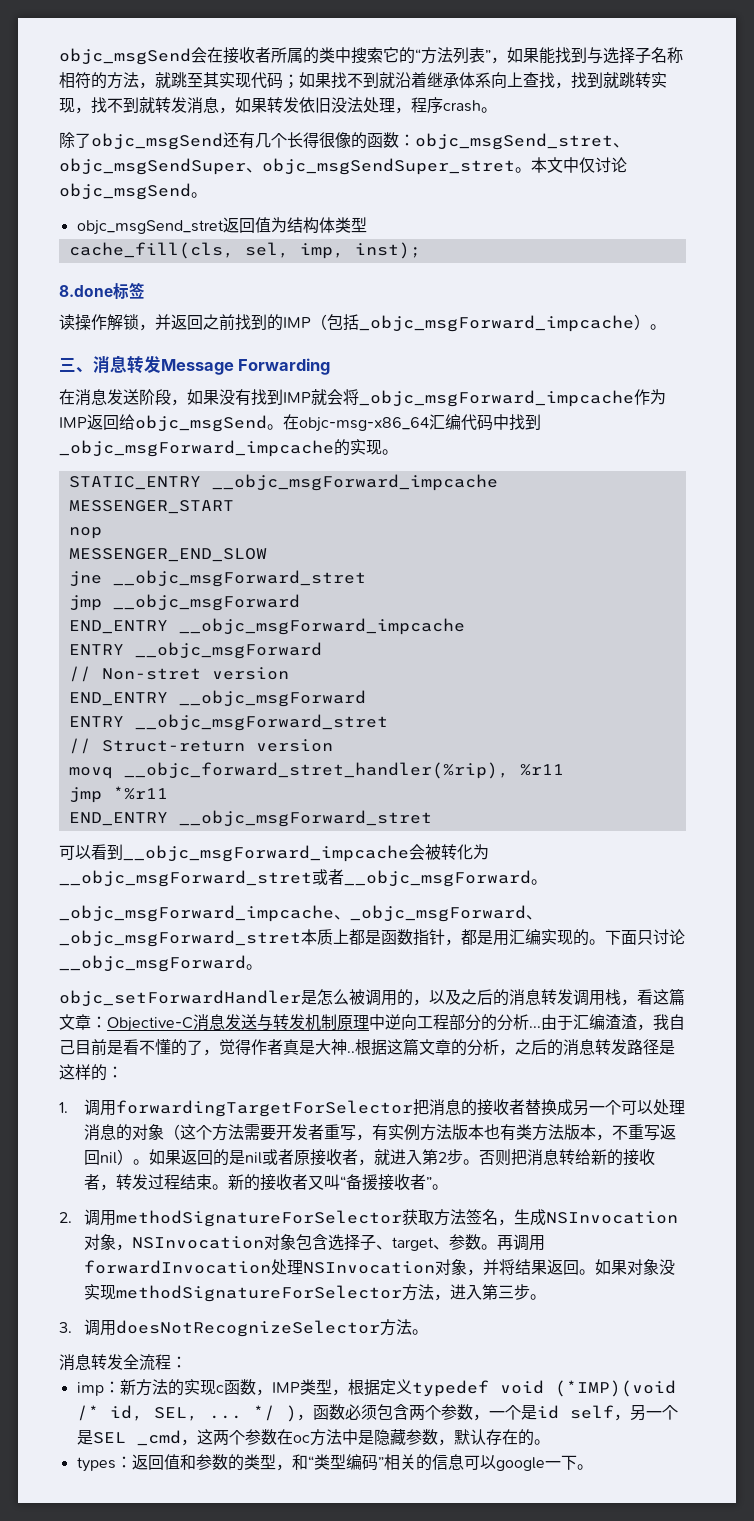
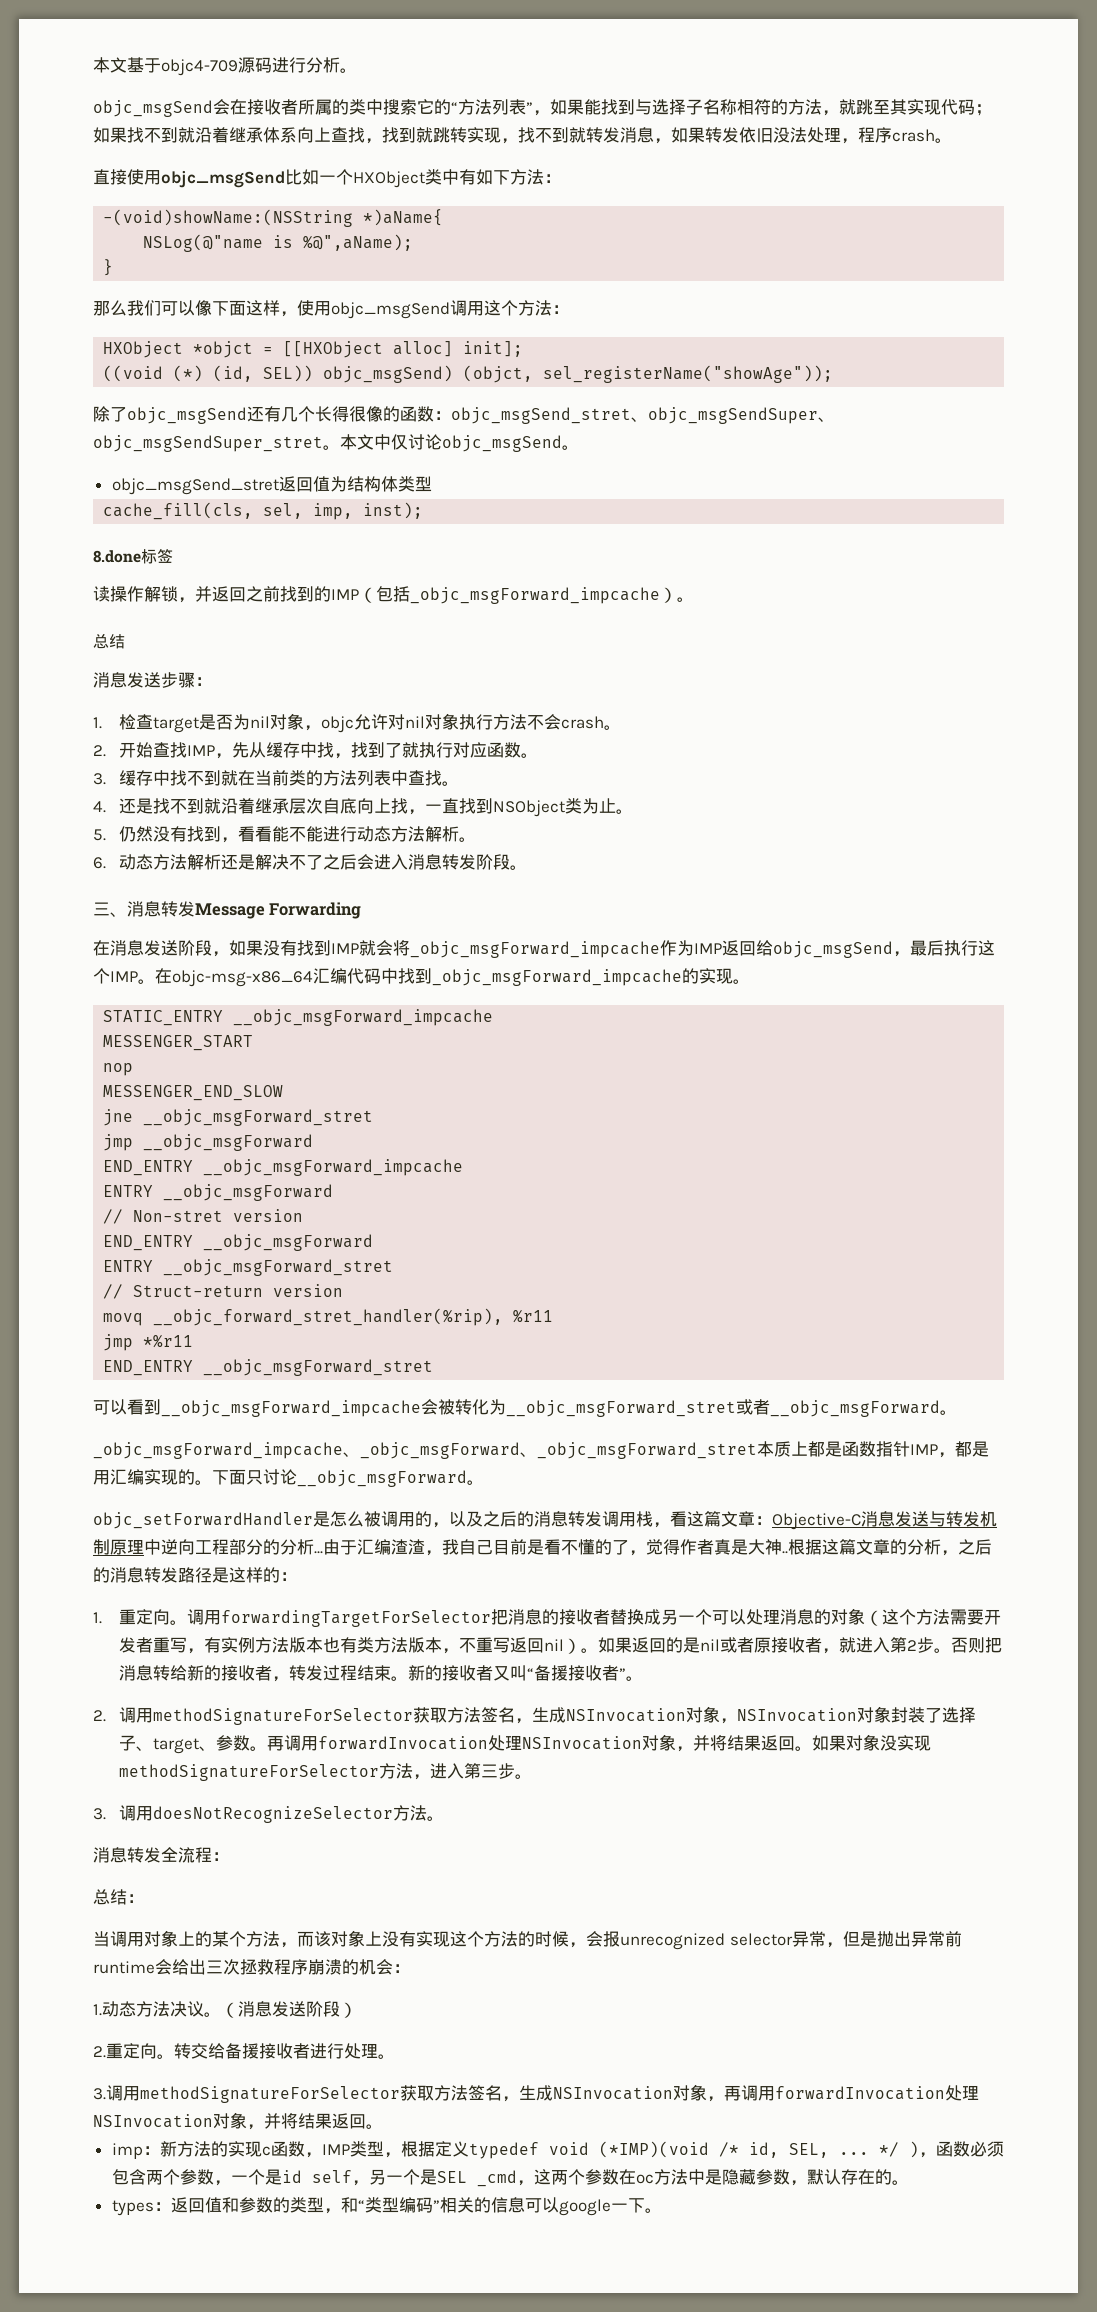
(59, 56) none -> [93,57,357,76] 本文基于objc4-709源码进行分析。 //
(497, 110) none -> [93,169,561,188] [103,209,444,227] [143,234,414,252] [103,259,114,276] [93,300,569,319] [103,341,524,358] [103,365,834,383] // 直接使用objc_msgSend比如一个HXObject类中有如下方法： // -(void)showName:(NSString *)aName{ // NSLog(@"name is %@",aName); // } // 那么我们可以像下面这样，使用objc_msgSend调用这个方法： // HXObject *objct = [[HXObject alloc] init]; // ((void (*) (id, SEL)) objc_msgSend) (objct, sel_registerName("showAge"));
(666, 327) none -> [93,634,125,649] [93,672,212,688] [93,713,621,733] [93,742,538,759] [93,770,459,786] [93,798,633,817] [93,826,476,843] [93,854,527,870] // 总结 // 消息发送步骤： // 1.检查target是否为nil对象，objc允许对nil对象执行方法不会crash。 // 2.开始查找IMP，先从缓存中找，找到了就执行对应函数。 // 3.缓存中找不到就在当前类的方法列表中查找。 // 4.还是找不到就沿着继承层次自底向上找，一直找到NSObject类为止。 // 5.仍然没有找到，看看能不能进行动态方法解析。 // 6.动态方法解析还是解决不了之后会进入消息转发阶段。
(267, 423) none -> [893,940,995,957] [93,968,138,984] ，最后执行这个IMP
(445, 937) none -> [910,1444,938,1455] IMP
(68, 1107) none -> [118,1609,187,1625] 重定向。
[295,1234,328,1250] 包含 -> [890,1707,942,1723] 封装了
(187, 1362) none -> [93,1889,144,1905] [93,1930,962,1950] [93,1959,410,1975] [93,2001,357,2018] [93,2043,395,2059] [93,2084,979,2103] [93,2112,383,2130] // 总结： // 当调用对象上的某个方法，而该对象上没有实现这个方法的时候，会报unrecognized selector异常，但是抛出异常前runtime会给出三次拯救程序崩溃的机会： // 1.动态方法决议。（消息发送阶段） // 2.重定向。转交给备援接收者进行处理。 // 3.调用methodSignatureForSelector获取方法签名，生成NSInvocation对象，再调用forwardInvocation处理NSInvocation对象，并将结果返回。

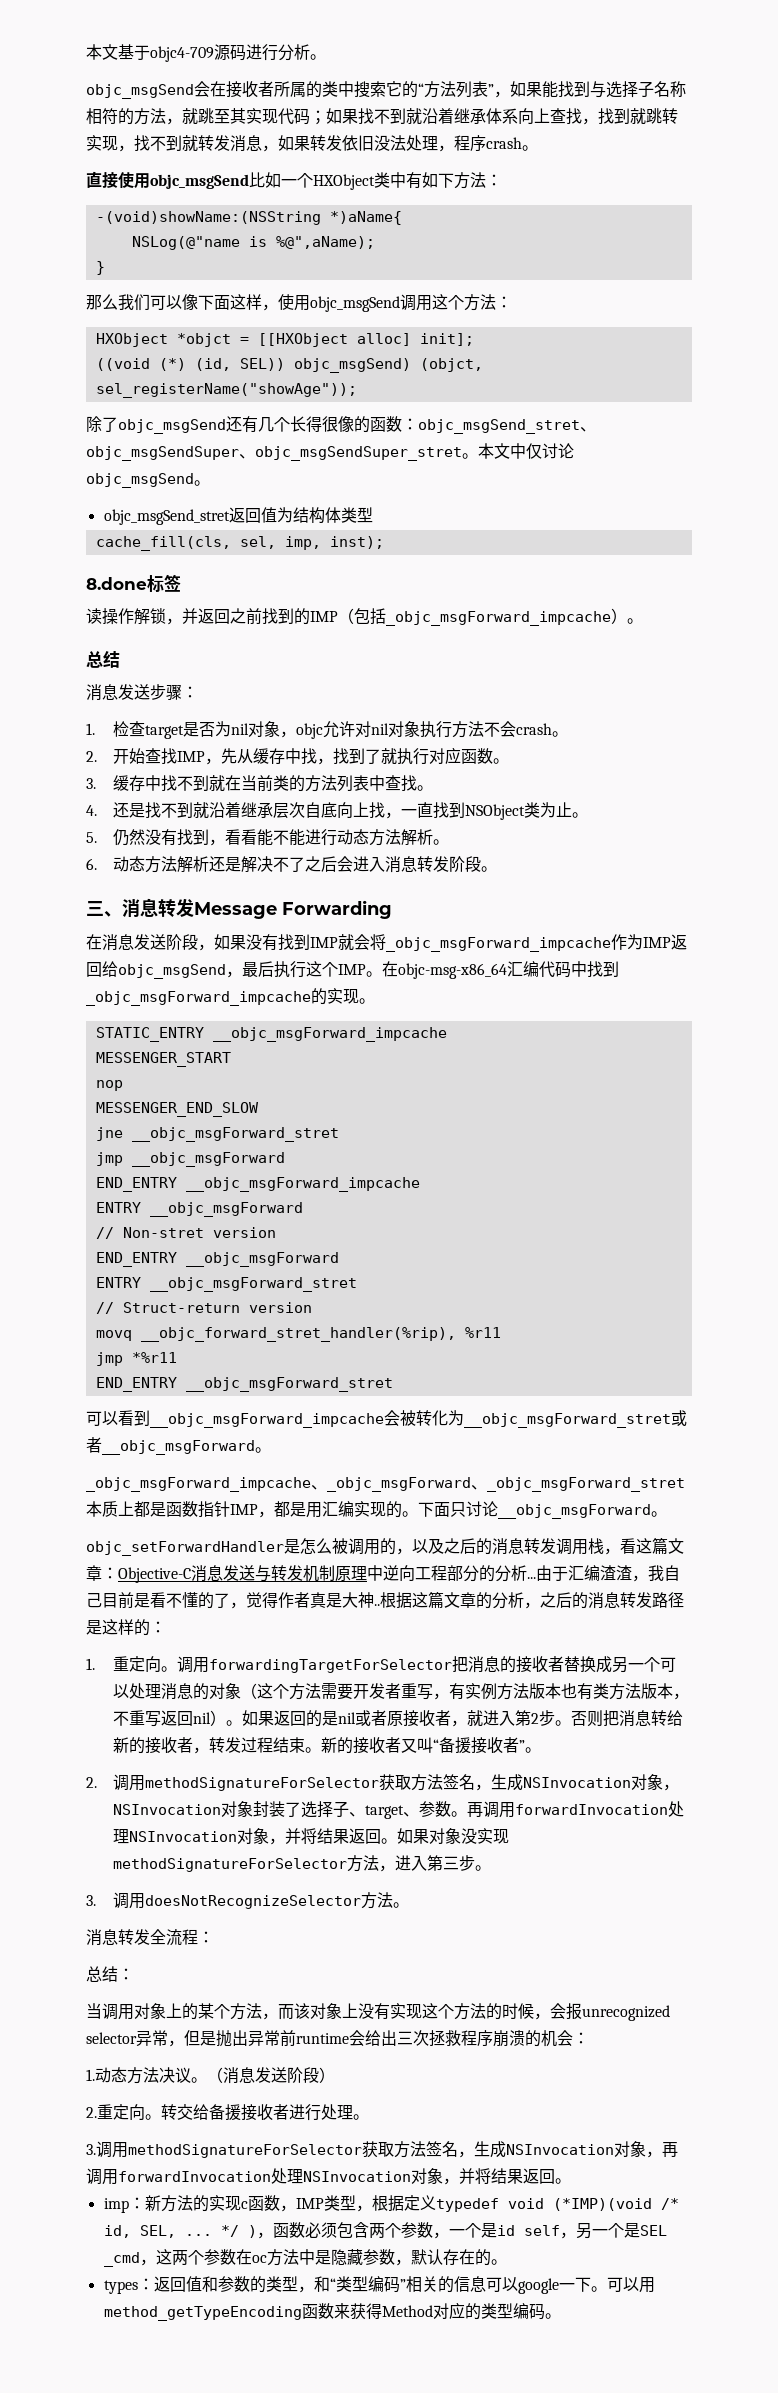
(662, 2210) none -> [606,2277,655,2293] [103,2302,561,2321] 可以用method_getTypeEncoding函数来获得Method对应的类型编码。

